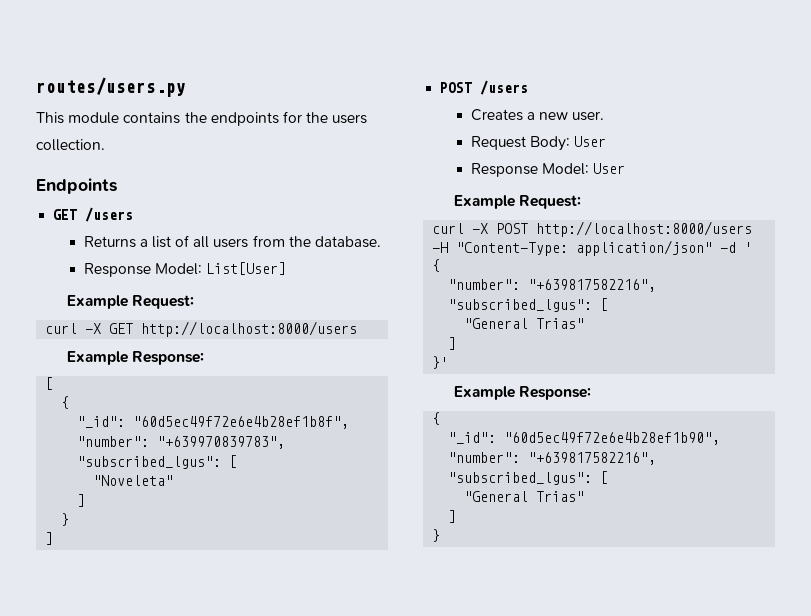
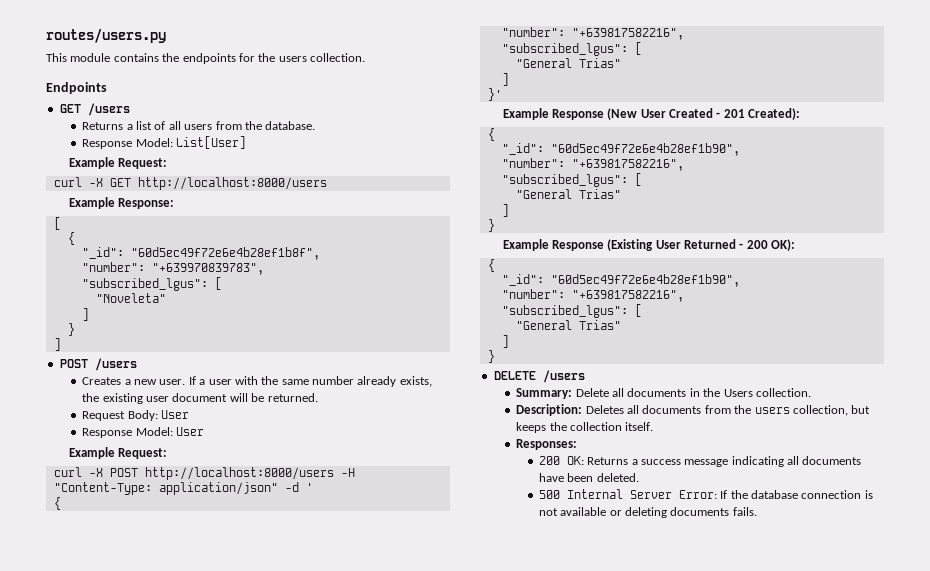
(605, 116) none -> [188,376,432,387] [82,393,318,404] If a user with the same number already exists, the existing user document will be returned.
[518,386,591,400] Response: -> [551,108,801,120] Response (New User Created - 201 Created):
(441, 535) none -> [502,239,796,251] [487,259,495,272] [501,274,740,287] [501,289,684,302] [501,304,642,318] [515,320,621,330] [501,335,509,348] [487,350,495,363] [493,370,585,383] [516,388,811,399] [516,404,871,416] [516,422,654,433] [516,439,578,450] [538,456,862,467] [538,473,639,482] [538,489,873,499] [538,507,757,518] // Example Response (Existing User Returned - 200 OK): // { // "_id": "60d5ec49f72e6e4b28ef1b90", // "number": "+639817582216", // "subscribed_lgus": [ // "General Trias" // ] // } // DELETE /users // Summary: Delete all documents in the Users collection. // Description: Deletes all documents from the users collection, but keeps the collection itself. // Responses: // 200 OK: Returns a success message indicating all documents have been deleted. // 500 Internal Server Error: If the database connection is not available or deleting documents fails.

